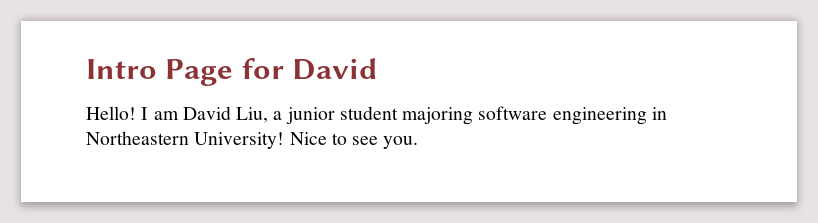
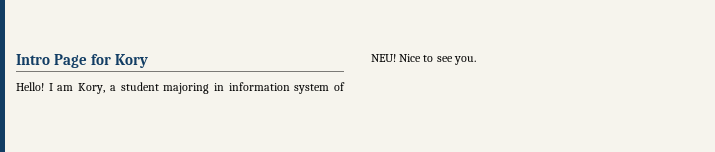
[292,58,378,80] David -> [115,54,149,68] Kory
[182,106,667,125] [86,131,285,149] David Liu, a junior student majoring software engineering in Northeastern University! -> [78,82,345,94] [371,54,396,62] Kory, a student majoring in information system of NEU!

